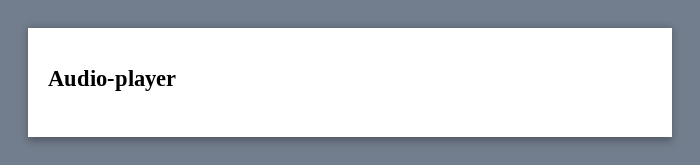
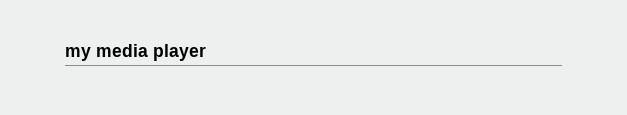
[48,70,176,91] Audio-player -> [65,44,206,61] my media player

